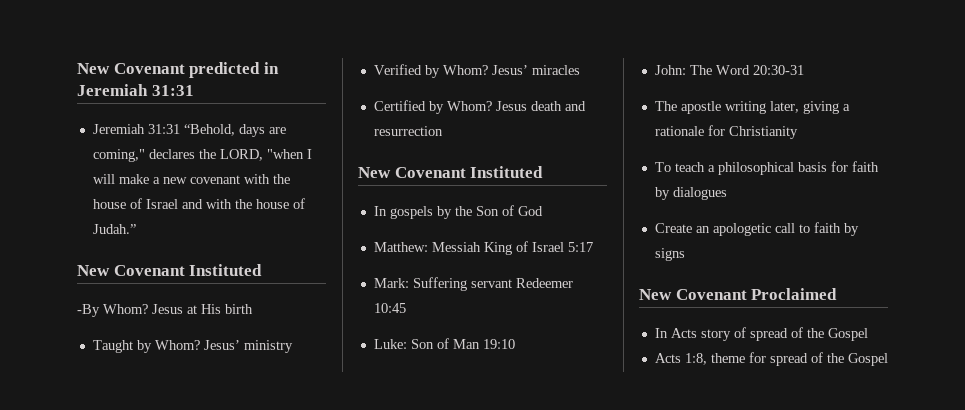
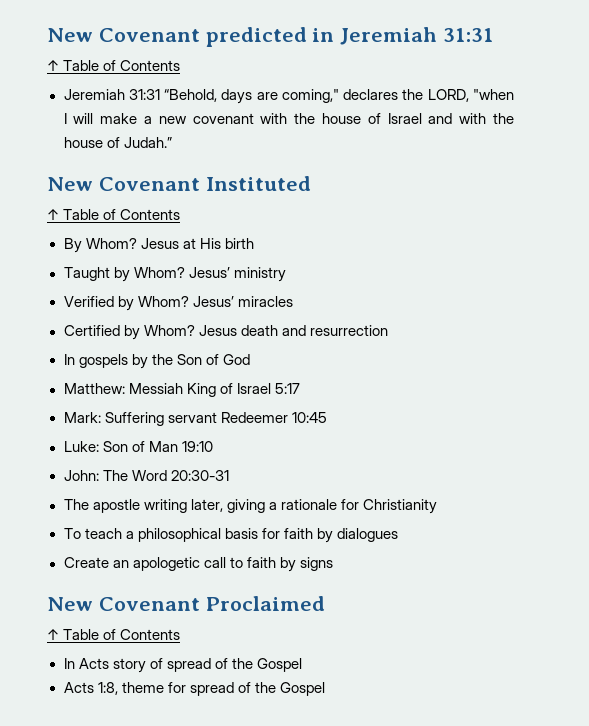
(194, 90) none -> [47,60,181,71] // ↑ Table of Contents
[77,304,100,317] -By -> [47,209,181,220] [63,238,82,253] ↑ Table of Contents // By
[358,166,544,178] // New Covenant Instituted -> (388, 330) none
(838, 294) none -> [47,629,181,640] // ↑ Table of Contents

